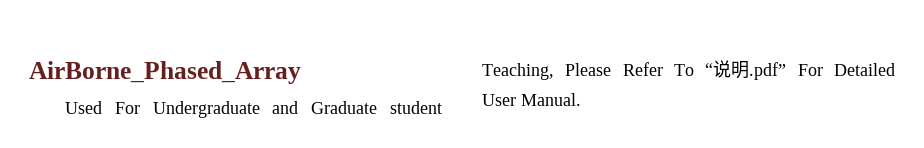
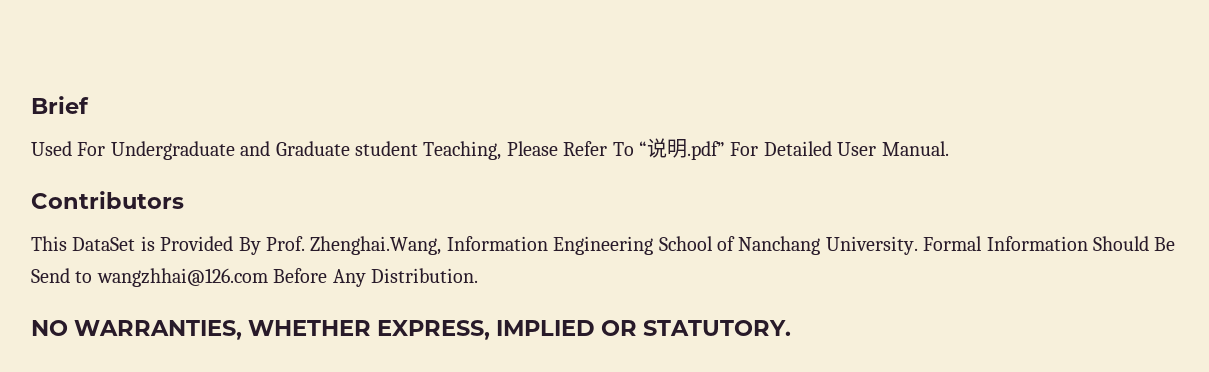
[29,61,301,84] AirBorne_Phased_Array -> [31,96,89,114] Brief
(581, 99) none -> [31,191,184,209] [31,236,1176,255] [31,268,478,287] [31,320,792,340] // Contributors // This DataSet is Provided By Prof. Zhenghai.Wang, Information Engineering School of Nanchang University. Formal Information Should Be Send to wangzhhai@126.com Before Any Distribution. // NO WARRANTIES, WHETHER EXPRESS, IMPLIED OR STATUTORY.

